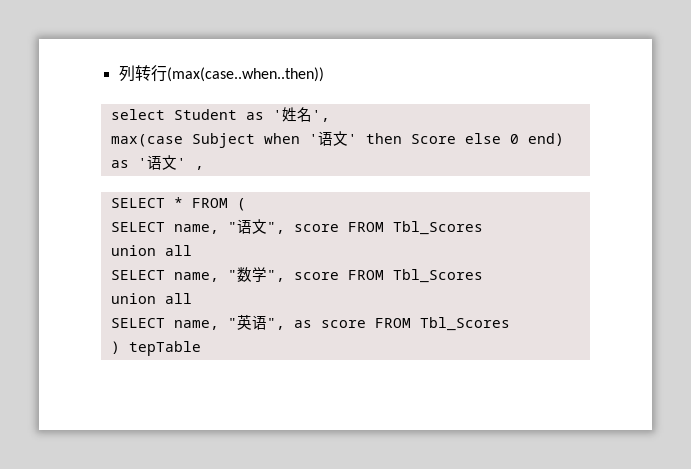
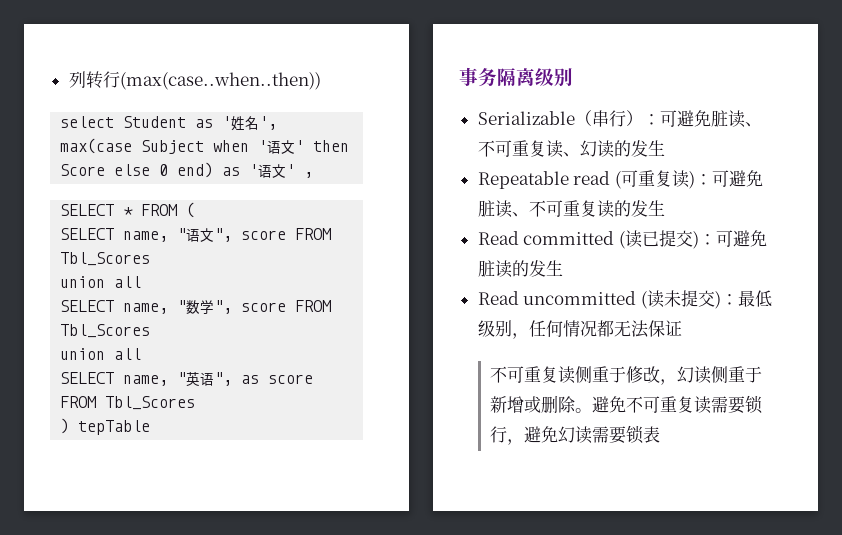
(201, 348) none -> [459,67,573,87] [477,110,762,128] [477,140,665,158] [477,170,763,189] [477,200,665,218] [477,230,767,249] [477,260,563,278] [477,290,772,309] [477,320,682,339] [490,366,763,385] [490,395,764,414] [490,425,661,445] // 事务隔离级别 // Serializable（串行）：可避免脏读、不可重复读、幻读的发生 // Repeatable read (可重复读)：可避免脏读、不可重复读的发生 // Read committed (读已提交)：可避免脏读的发生 // Read uncommitted (读未提交)：最低级别，任何情况都无法保证 // 不可重复读侧重于修改，幻读侧重于新增或删除。避免不可重复读需要锁行，避免幻读需要锁表

